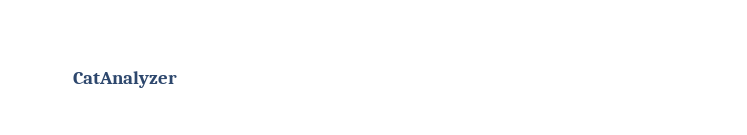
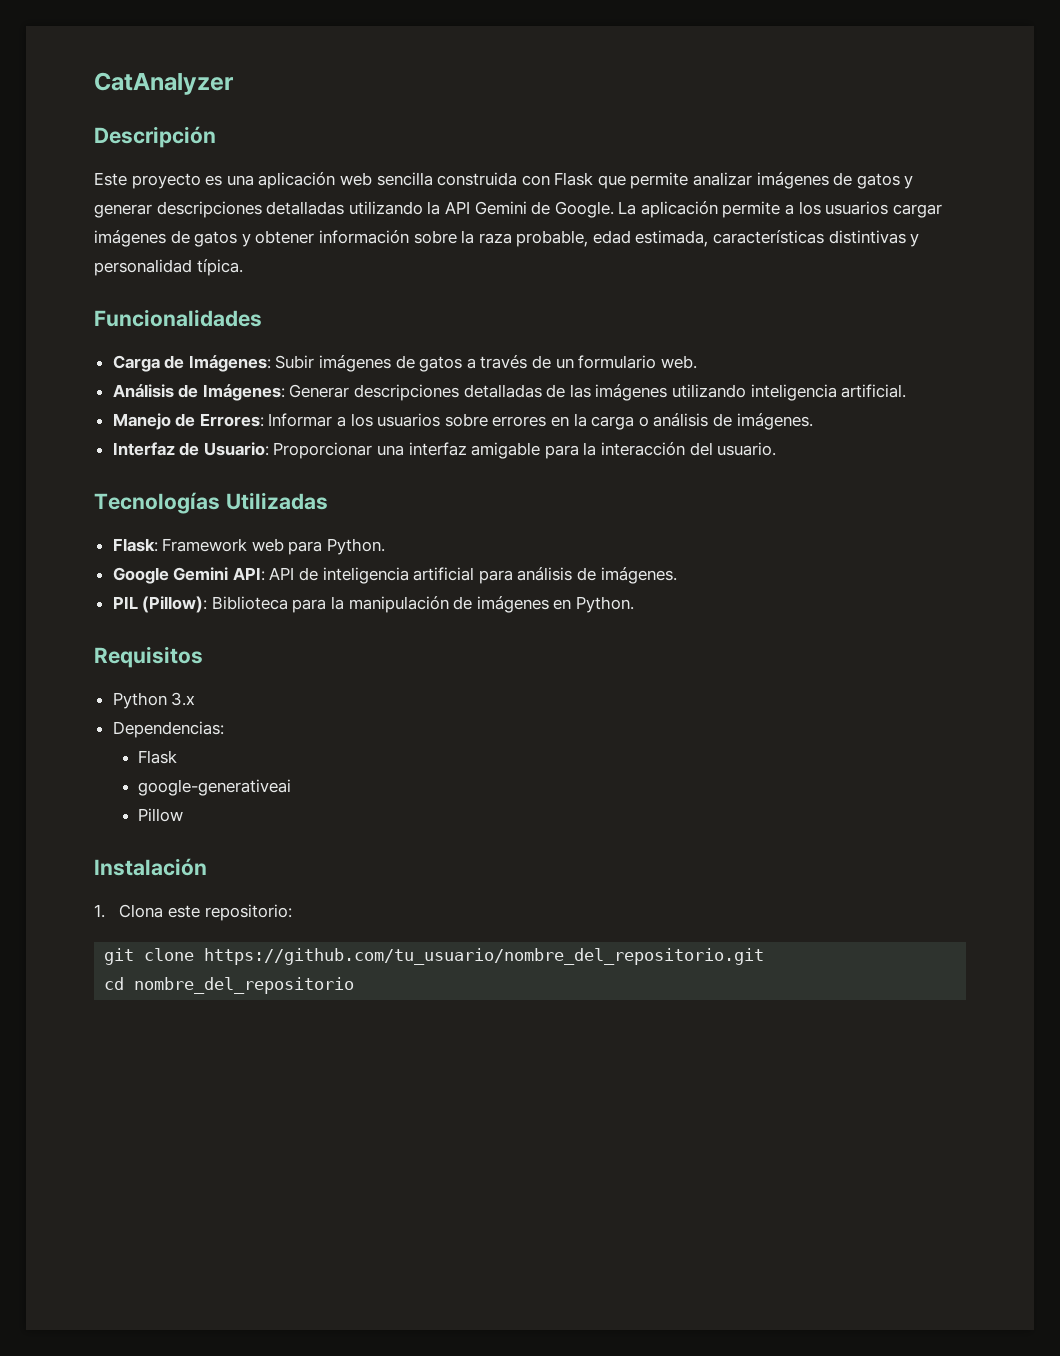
(177, 79) none -> [94,126,216,148] [94,172,914,189] [94,201,942,218] [94,230,920,247] [94,259,243,276] [94,309,262,327] [112,355,697,372] [112,384,907,401] [112,413,813,430] [112,442,777,459] [94,492,328,514] [112,538,386,555] [112,567,677,584] [112,596,635,613] [94,646,203,668] [112,692,196,709] [112,721,224,738] [138,750,178,764] [138,779,292,796] [138,808,184,822] [94,858,207,876] [94,904,292,921] [104,948,765,965] [104,977,355,994] // Descripción // Este proyecto es una aplicación web sencilla construida con Flask que permite analizar imágenes de gatos y generar descripciones detalladas utilizando la API Gemini de Google. La aplicación permite a los usuarios cargar imágenes de gatos y obtener información sobre la raza probable, edad estimada, características distintivas y personalidad típica. // Funcionalidades // Carga de Imágenes: Subir imágenes de gatos a través de un formulario web. // Análisis de Imágenes: Generar descripciones detalladas de las imágenes utilizando inteligencia artificial. // Manejo de Errores: Informar a los usuarios sobre errores en la carga o análisis de imágenes. // Interfaz de Usuario: Proporcionar una interfaz amigable para la interacción del usuario. // Tecnologías Utilizadas // Flask: Framework web para Python. // Google Gemini API: API de inteligencia artificial para análisis de imágenes. // PIL (Pillow): Biblioteca para la manipulación de imágenes en Python. // Requisitos // Python 3.x // Dependencias: // Flask // google-generativeai // Pillow // Instalación // 1. Clona este repositorio: // git clone https://github.com/tu_usuario/nombre_del_repositorio.git // cd nombre_del_repositorio

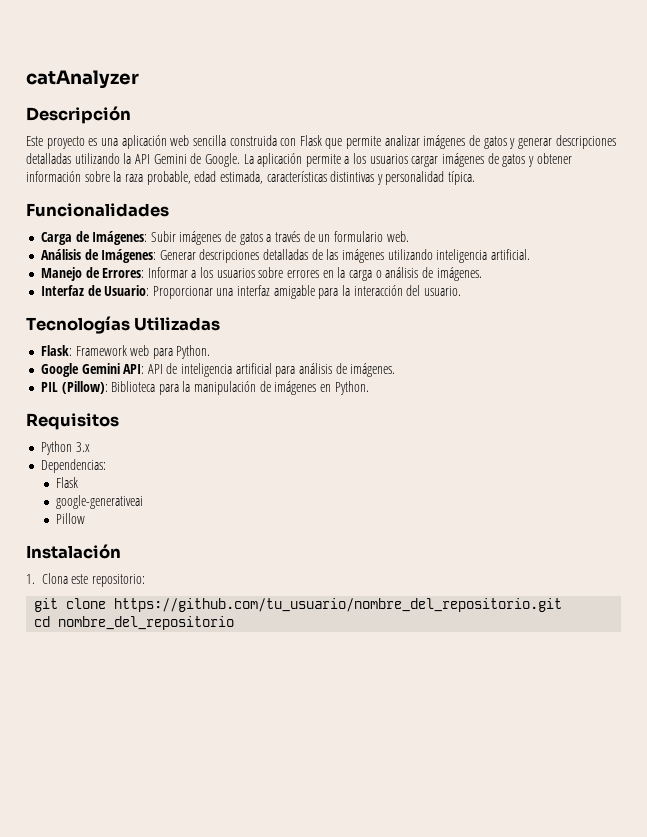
[94,72,234,95] CatAnalyzer -> [26,70,139,89] catAnalyzer

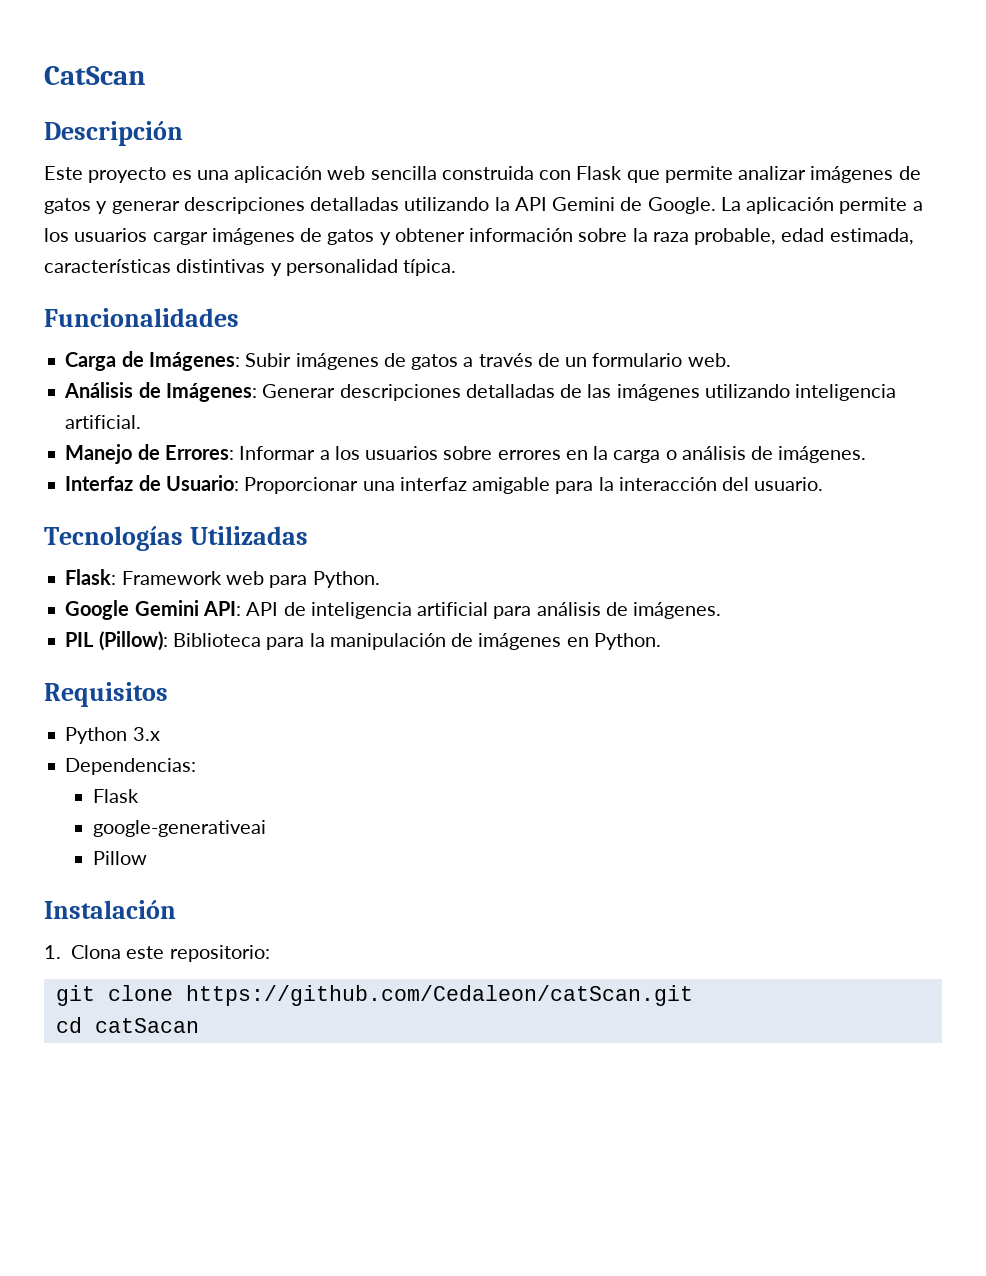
[26,70,139,89] catAnalyzer -> [44,66,146,85] CatScan
[114,598,563,612] https://github.com/tu_usuario/nombre_del_repositorio.git -> [185,985,693,1006] https://github.com/Cedaleon/catScan.git
[58,616,235,630] nombre_del_repositorio -> [94,1018,199,1033] catSacan

